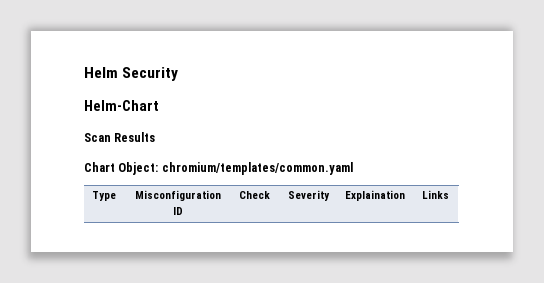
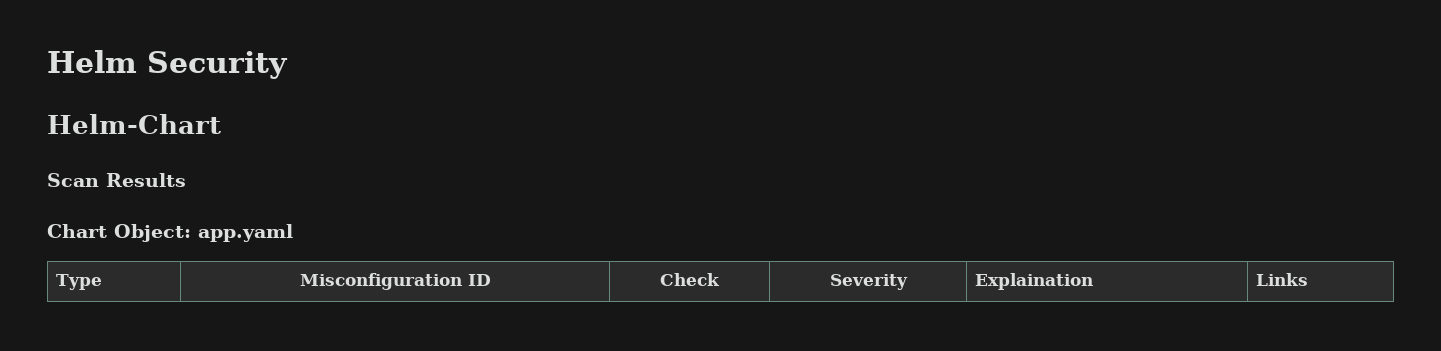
[161,162,353,175] chromium/templates/common.yaml -> [198,224,293,242] app.yaml

